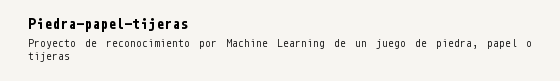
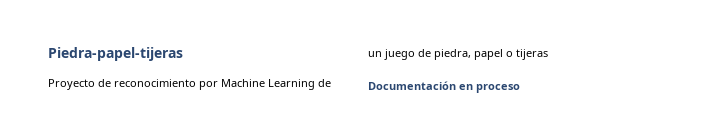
(70, 57) none -> [368,81,520,93] // Documentación en proceso

